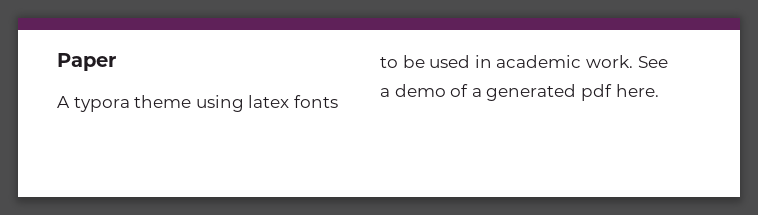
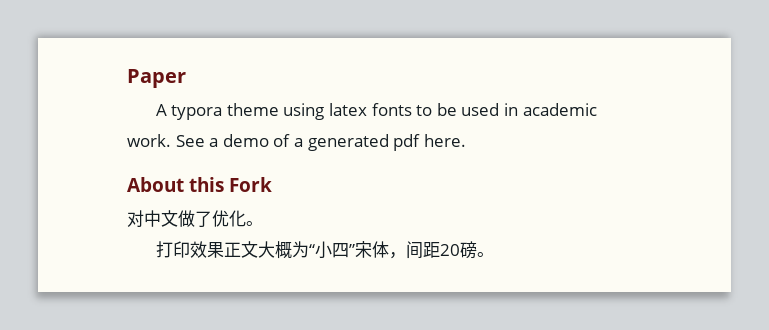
(659, 90) none -> [127,177,272,192] [127,210,263,227] [155,241,494,259] // About this Fork // 对中文做了优化。 // 打印效果正文大概为“小四”宋体，间距20磅。

